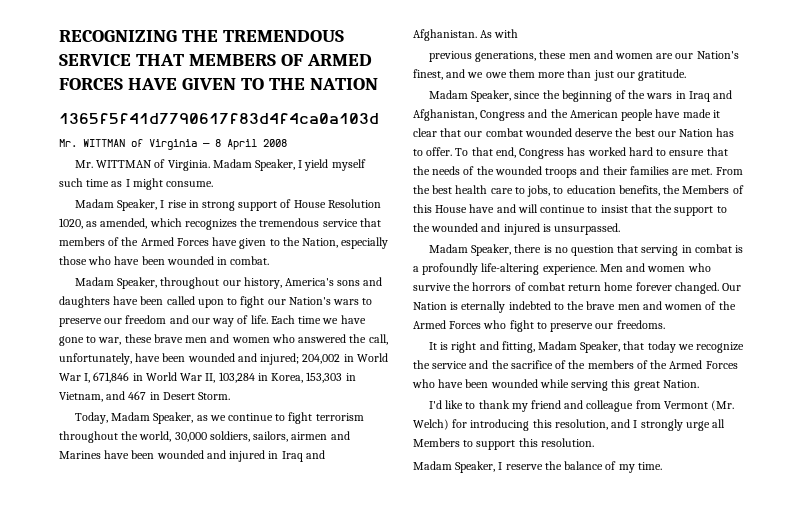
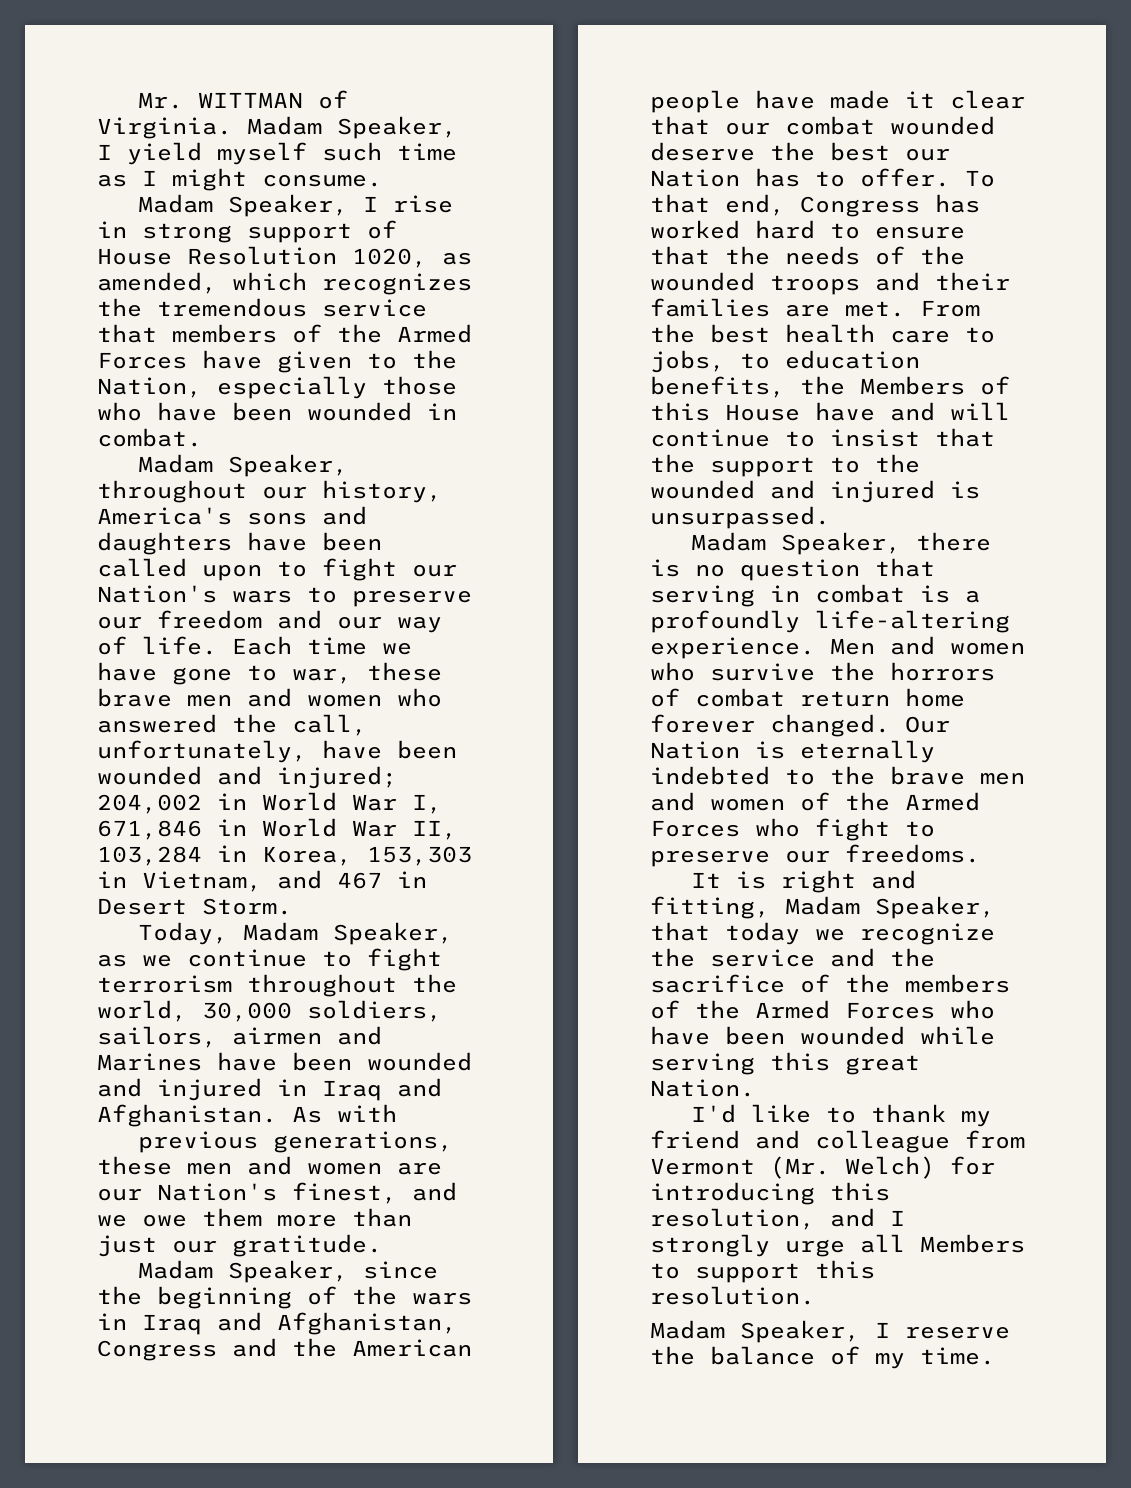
[59,30,344,42] [59,54,372,66] [59,78,378,90] [59,113,379,124] [59,139,287,150] RECOGNIZING THE TREMENDOUS SERVICE THAT MEMBERS OF ARMED FORCES HAVE GIVEN TO THE NATION // 1365f5f41d7790617f83d4f4ca0a103d // Mr. WITTMAN of Virginia — 8 April 2008 // -> (137, 100) none

